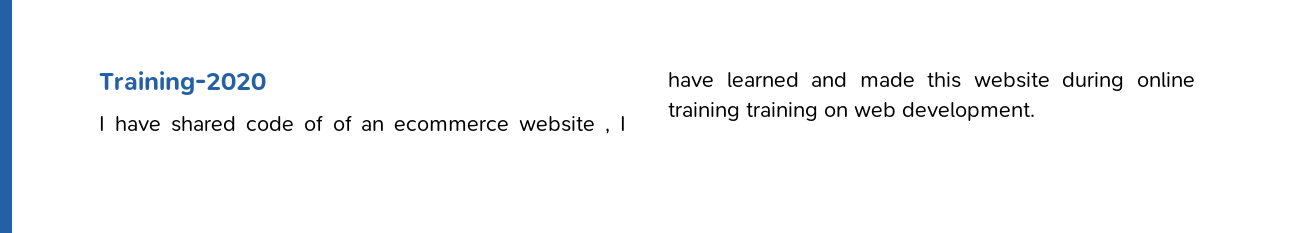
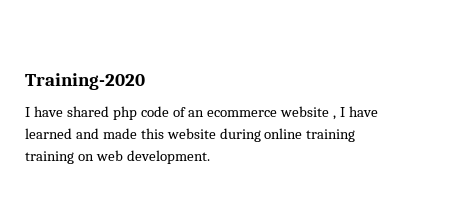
(236, 124) none -> [112,106,137,120] php
[332,115,352,131] of -> (186, 112) none

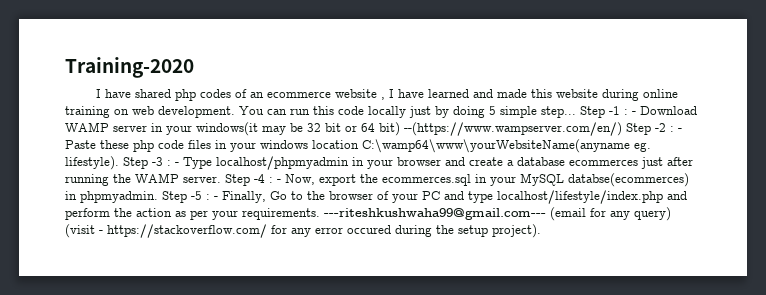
[140,106,169,117] code -> [199,89,231,98] codes
[25,151,74,164] training -> (110, 112) none
(210, 157) none -> [239,106,697,118] [65,122,682,136] [65,139,651,153] [65,156,693,170] [65,173,689,187] [65,190,687,204] [65,207,671,221] [65,224,541,238] You can run this code locally just by doing 5 simple step... Step -1 : - Download WAMP server in your windows(it may be 32 bit or 64 bit) --(https://www.wampserver.com/en/) Step -2 : - Paste these php code files in your windows location C:\wamp64\www\yourWebsiteName(anyname eg. lifestyle). Step -3 : - Type localhost/phpmyadmin in your browser and create a database ecommerces just after running the WAMP server. Step -4 : - Now, export the ecommerces.sql in your MySQL databse(ecommerces) in phpmyadmin. Step -5 : - Finally, Go to the browser of your PC and type localhost/lifestyle/index.php and perform the action as per your requirements. ---riteshkushwaha99@gmail.com--- (email for any query) (visit - https://stackoverflow.com/ for any error occured during the setup project).

